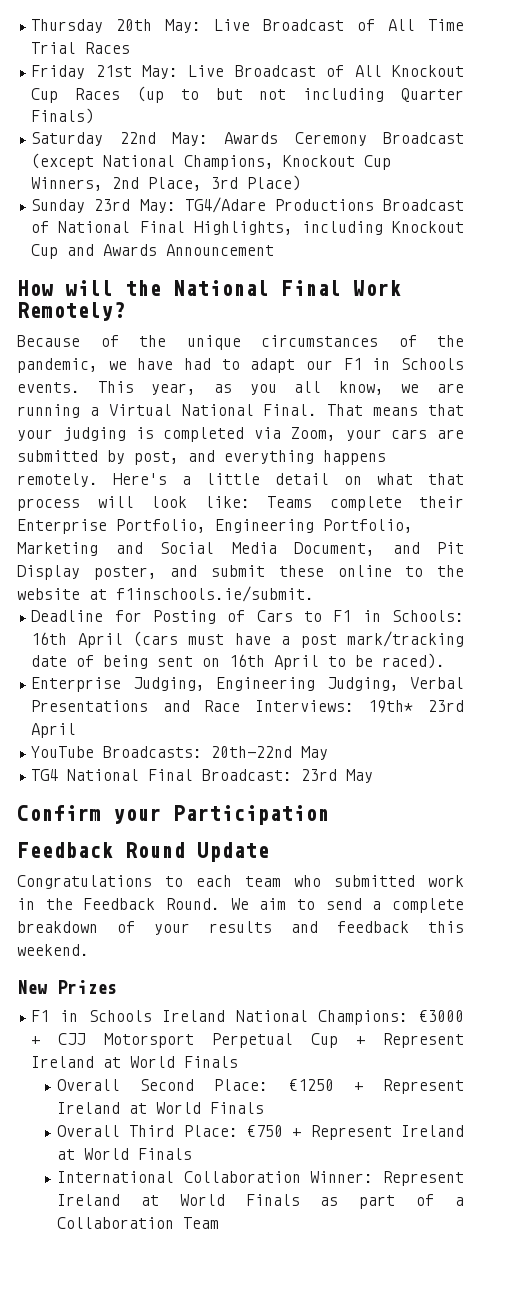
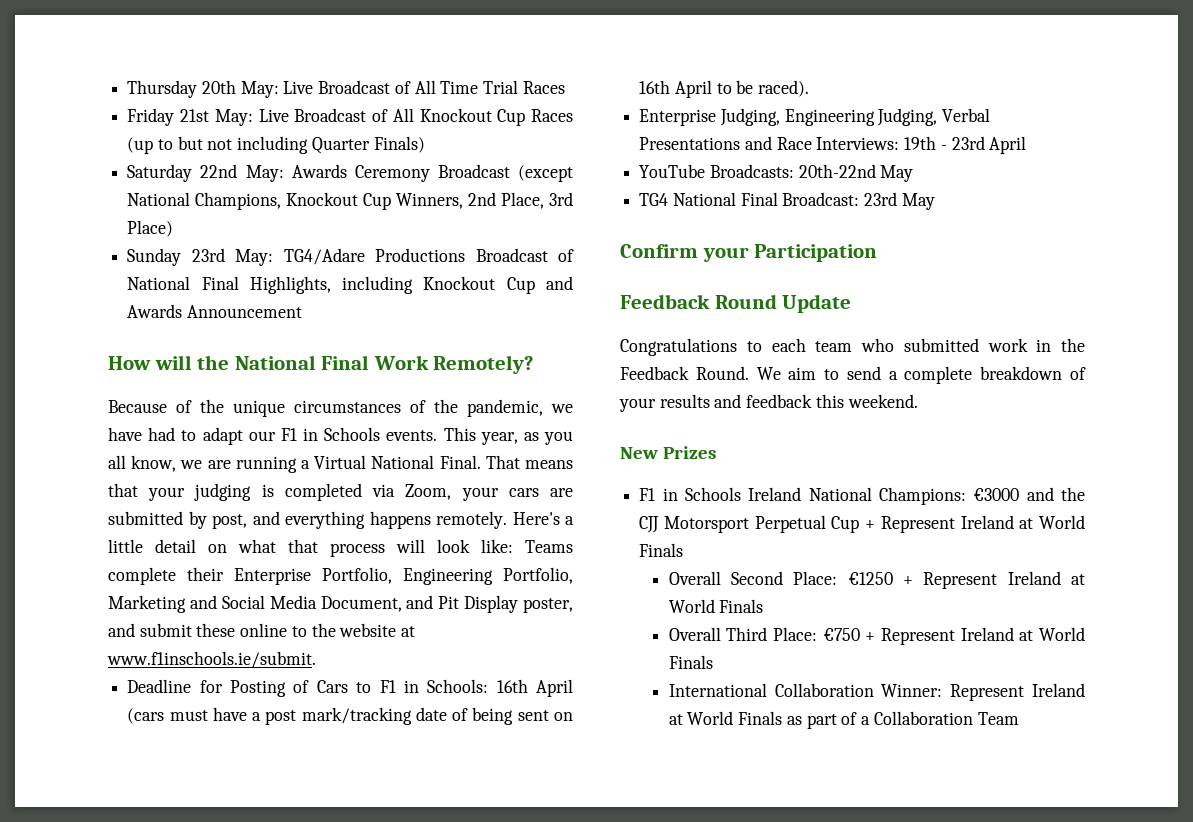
[116,586,314,602] f1inschools.ie/submit. -> [107,651,316,668] www.f1inschools.ie/submit.
[368,700,414,713] 19th* -> [904,136,947,150] 19th -
[31,1036,41,1045] + -> [1026,487,1085,501] and the

